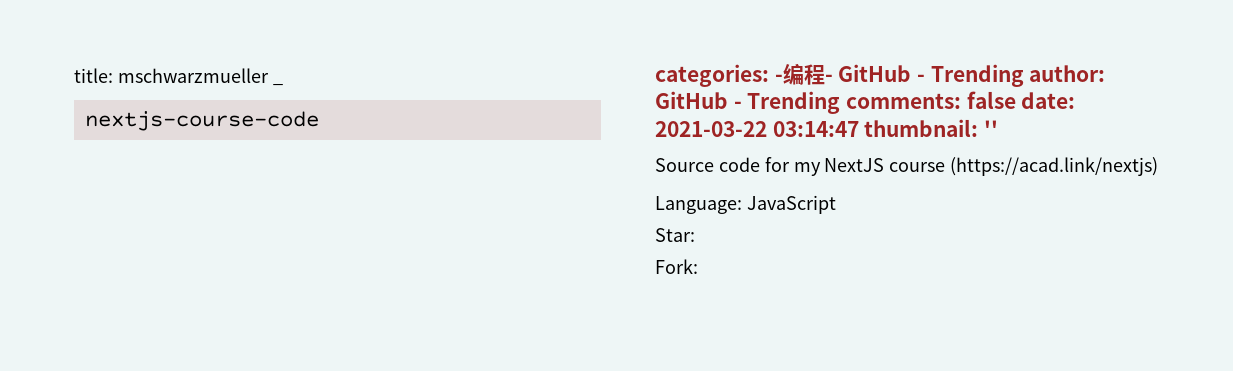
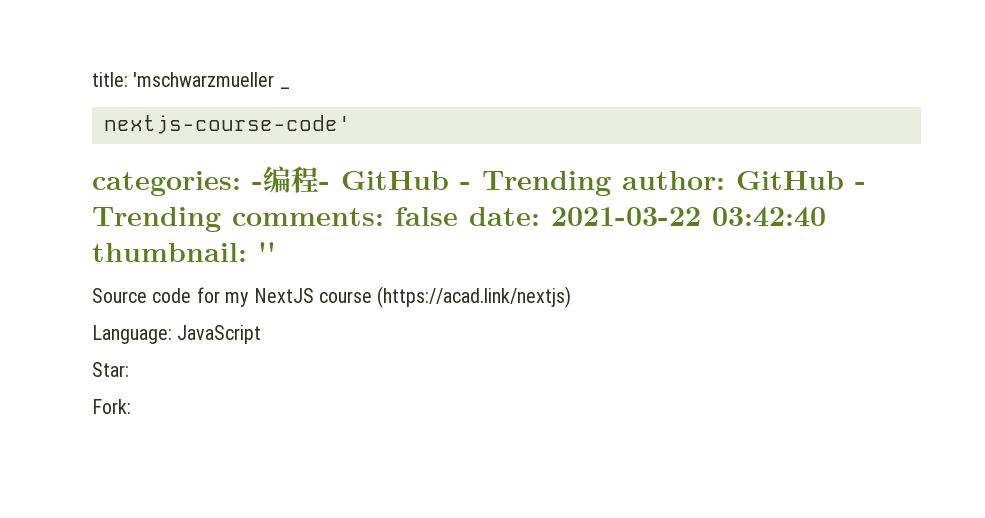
[117,68,269,83] mschwarzmueller -> [133,72,275,87] 'mschwarzmueller
[84,111,319,131] nextjs-course-code -> [104,115,351,134] nextjs-course-code'
[772,121,859,137] 03:14:47 -> [712,207,826,227] 03:42:40

